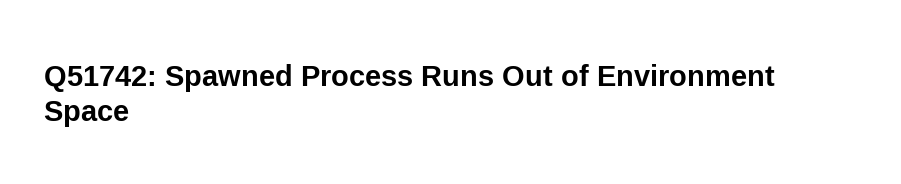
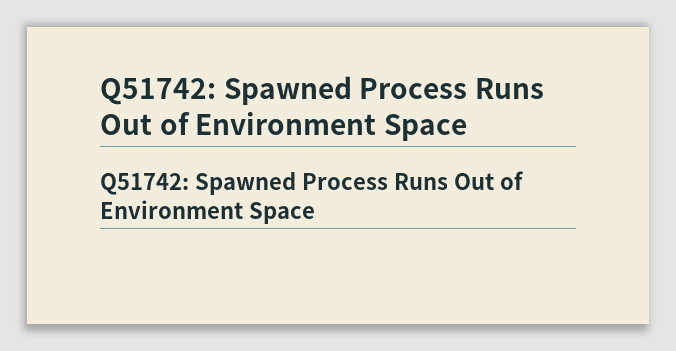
[44,64,775,92] [44,101,129,127] Q51742: Spawned Process Runs Out of Environment Space -> [100,76,544,105] [100,112,467,141] [100,171,523,195] [100,200,315,224] Q51742: Spawned Process Runs Out of Environment Space // Q51742: Spawned Process Runs Out of Environment Space

